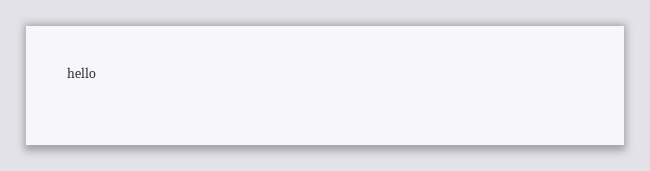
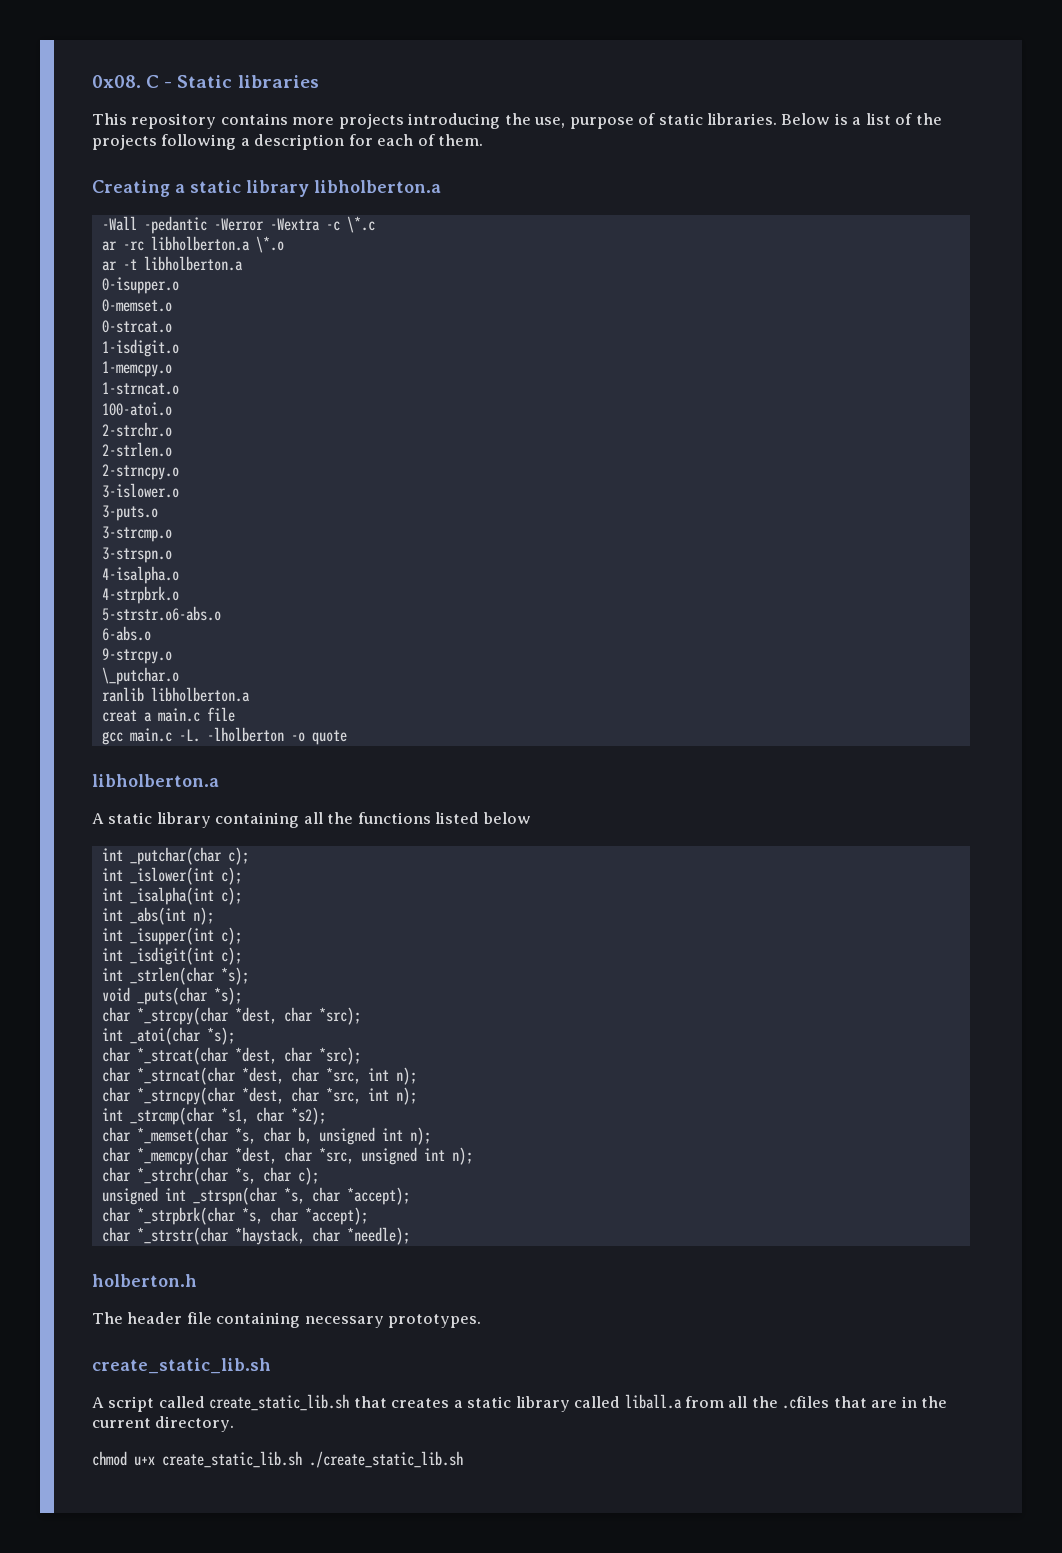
[67,67,96,78] hello -> [92,75,319,88] [92,113,942,129] [92,134,484,150] [92,180,441,197] [101,216,375,234] [101,236,284,253] [101,256,243,271] [101,277,179,294] [101,299,172,312] [101,320,172,333] [101,339,179,357] [101,361,172,377] [101,382,179,395] [101,402,172,416] [101,422,172,437] [101,442,172,457] [101,464,179,480] [101,483,179,498] [101,505,158,521] [101,526,172,542] [101,547,172,563] [101,566,179,584] [101,586,179,604] [101,606,221,621] [101,626,151,641] [101,648,172,664] [101,667,179,685] [101,687,250,702] [101,707,235,722] [101,727,347,745] [92,774,219,787] [92,812,531,828] [101,847,249,865] [101,867,242,885] [101,887,242,905] [101,907,214,925] [101,927,242,945] [101,947,242,965] [101,967,249,985] [101,987,242,1005] [101,1007,361,1025] [101,1027,235,1045] [101,1047,361,1065] [101,1067,417,1085] [101,1087,417,1105] [101,1107,326,1125] [101,1127,431,1145] [101,1147,473,1165] [101,1167,319,1185] [101,1187,410,1205] [101,1207,368,1225] [101,1227,410,1245] [92,1274,197,1287] [92,1312,482,1328] [92,1358,271,1374] [92,1394,948,1412] [92,1416,235,1432] [92,1451,463,1468] 0x08. C - Static libraries // This repository contains more projects introducing the use, purpose of static libraries. Below is a list of the projects following a description for each of them. // Creating a static library libholberton.a // -Wall -pedantic -Werror -Wextra -c \*.c // ar -rc libholberton.a \*.o // ar -t libholberton.a // 0-isupper.o // 0-memset.o // 0-strcat.o // 1-isdigit.o // 1-memcpy.o // 1-strncat.o // 100-atoi.o // 2-strchr.o // 2-strlen.o // 2-strncpy.o // 3-islower.o // 3-puts.o // 3-strcmp.o // 3-strspn.o // 4-isalpha.o // 4-strpbrk.o // 5-strstr.o6-abs.o // 6-abs.o // 9-strcpy.o // \_putchar.o // ranlib libholberton.a // creat a main.c file // gcc main.c -L. -lholberton -o quote // libholberton.a // A static library containing all the functions listed below // int _putchar(char c); // int _islower(int c); // int _isalpha(int c); // int _abs(int n); // int _isupper(int c); // int _isdigit(int c); // int _strlen(char *s); // void _puts(char *s); // char *_strcpy(char *dest, char *src); // int _atoi(char *s); // char *_strcat(char *dest, char *src); // char *_strncat(char *dest, char *src, int n); // char *_strncpy(char *dest, char *src, int n); // int _strcmp(char *s1, char *s2); // char *_memset(char *s, char b, unsigned int n); // char *_memcpy(char *dest, char *src, unsigned int n); // char *_strchr(char *s, char c); // unsigned int _strspn(char *s, char *accept); // char *_strpbrk(char *s, char *accept); // char *_strstr(char *haystack, char *needle); // holberton.h // The header file containing necessary prototypes. // create_static_lib.sh // A script called create_static_lib.sh that creates a static library called liball.a from all the .cfiles that are in the current directory. // chmod u+x create_static_lib.sh ./create_static_lib.sh

